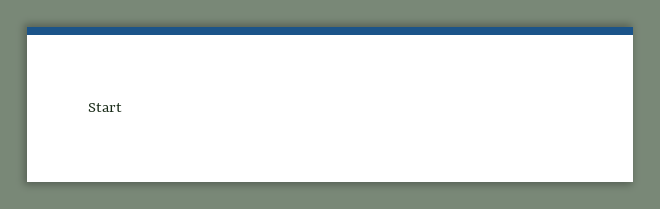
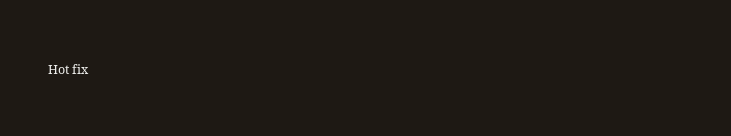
[88,103,122,112] Start -> [48,64,90,74] Hot fix

